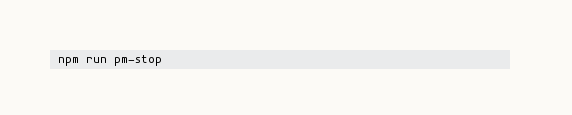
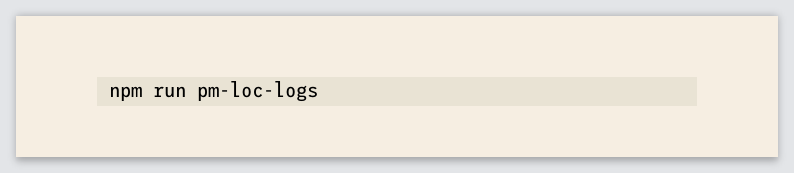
[113,55,162,66] pm-stop -> [197,81,319,102] pm-loc-logs

